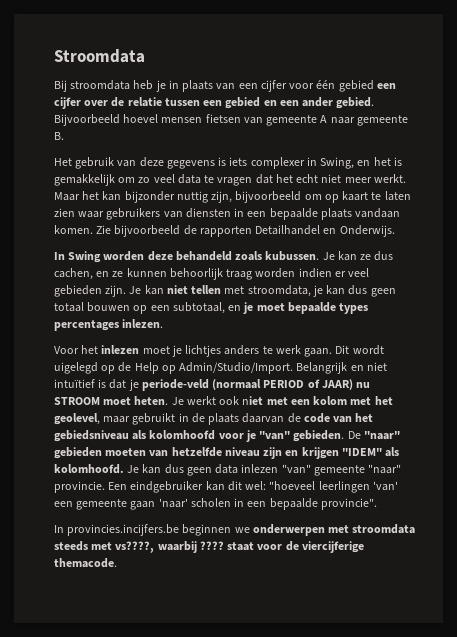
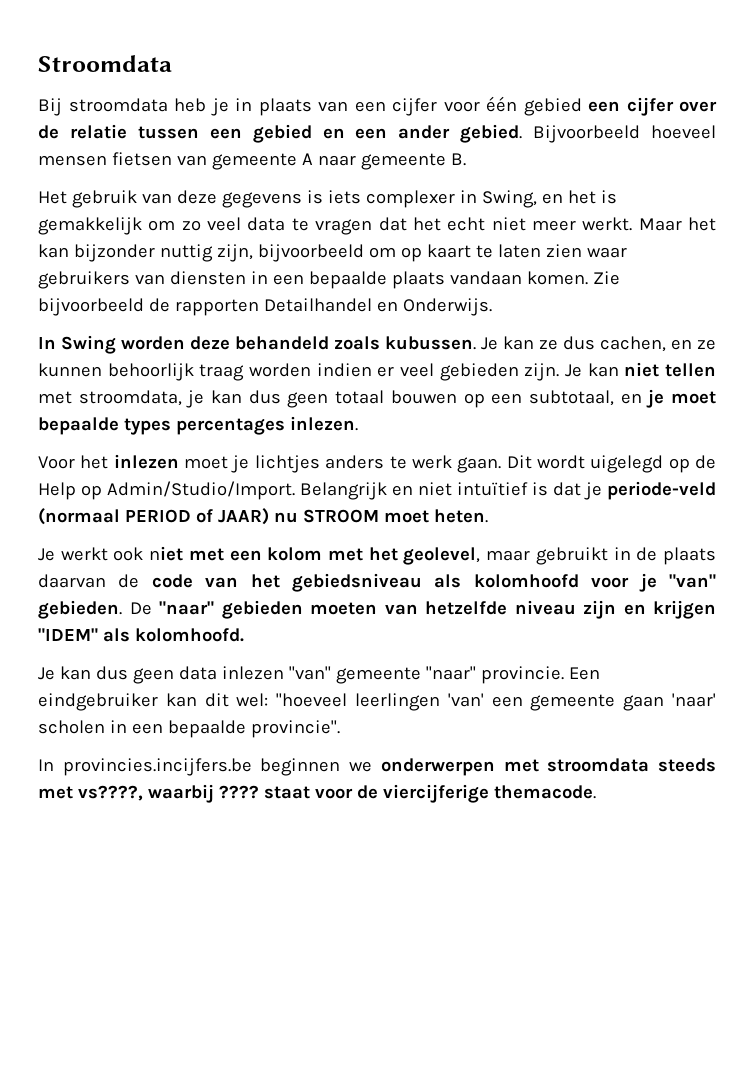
[123,114,159,123] hoevel -> [650,125,716,139] hoeveel
(169, 400) none -> (488, 516) //
(124, 469) none -> (244, 635) //

